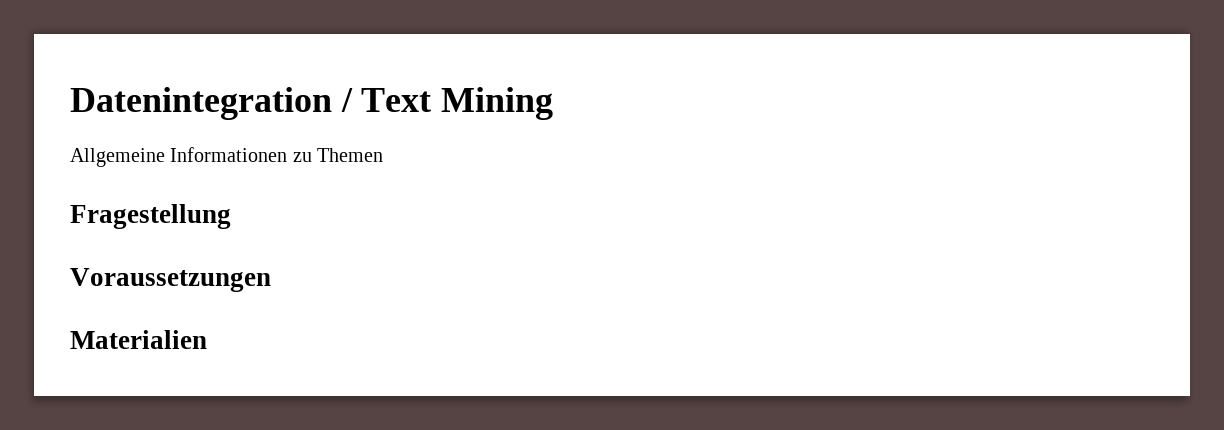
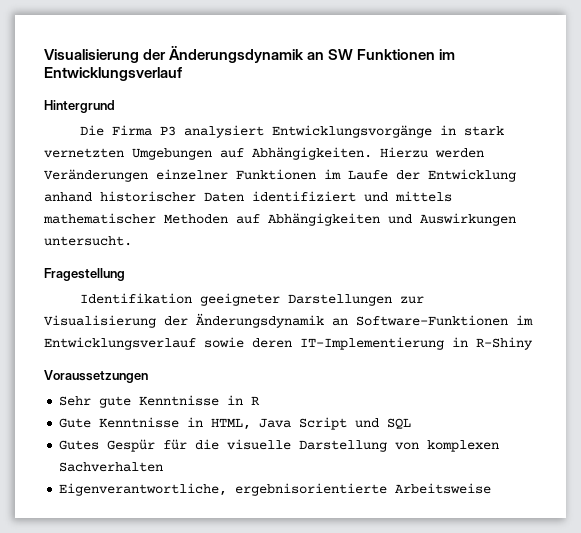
[70,87,554,120] [70,147,384,167] [70,204,231,229] [70,268,271,292] [70,330,207,349] Datenintegration / Text Mining // Allgemeine Informationen zu Themen // Fragestellung // Voraussetzungen // Materialien -> [44,45,456,63] [44,67,182,81] [44,100,115,113] [80,125,505,138] [44,147,484,160] [44,169,516,182] [44,191,452,202] [43,213,516,226] [44,236,132,246] [44,268,125,281] [80,293,425,306] [44,313,533,328] [44,337,533,350] [44,370,148,383] [59,395,261,408] [59,417,412,430] [59,439,500,452] [59,462,164,472] [59,483,492,496] Visualisierung der Änderungsdynamik an SW Funktionen im Entwicklungsverlauf // Hintergrund // Die Firma P3 analysiert Entwicklungsvorgänge in stark vernetzten Umgebungen auf Abhängigkeiten. Hierzu werden Veränderungen einzelner Funktionen im Laufe der Entwicklung anhand historischer Daten identifiziert und mittels mathematischer Methoden auf Abhängigkeiten und Auswirkungen untersucht. // Fragestellung // Identifikation geeigneter Darstellungen zur Visualisierung der Änderungsdynamik an Software-Funktionen im Entwicklungsverlauf sowie deren IT-Implementierung in R-Shiny // Voraussetzungen // Sehr gute Kenntnisse in R // Gute Kenntnisse in HTML, Java Script und SQL // Gutes Gespür für die visuelle Darstellung von komplexen Sachverhalten // Eigenverantwortliche, ergebnisorientierte Arbeitsweise

